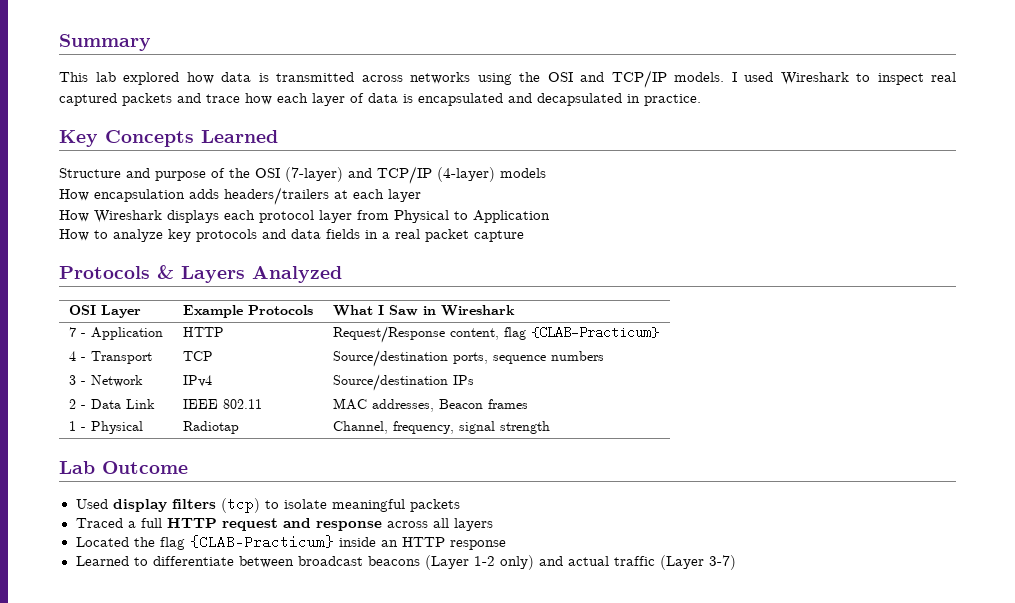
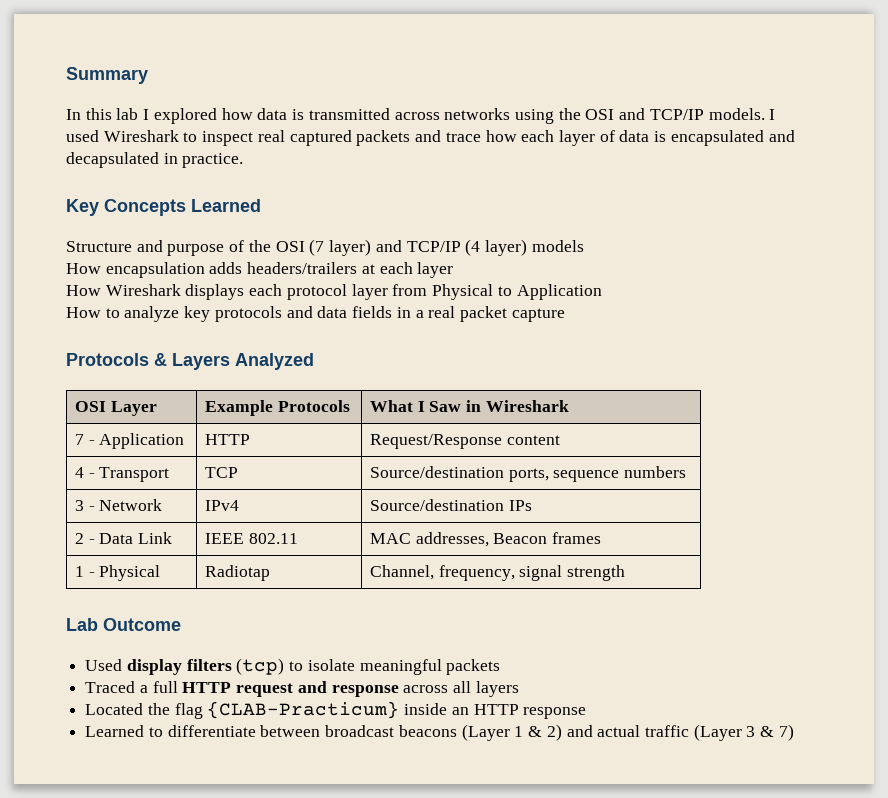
[59,72,116,82] This lab -> [66,108,150,120] In this lab I
[285,166,495,184] (7-layer) and TCP/IP (4-layer) -> [309,239,527,256] (7 layer) and TCP/IP (4 layer)
[449,326,659,340] content, flag {CLAB-Practicum} -> [506,435,560,445] content
[473,555,534,570] 1-2 only) -> [514,724,562,741] 1 & 2)
[708,555,736,570] 3-7) -> [746,724,794,741] 3 & 7)

